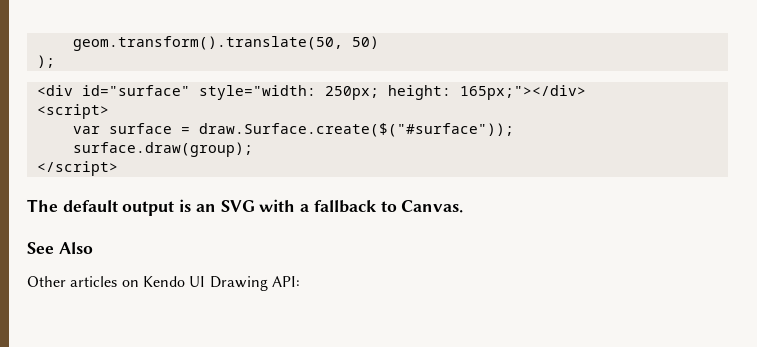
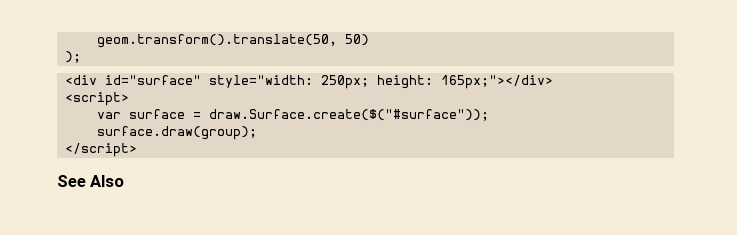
[27,199,464,216] [27,242,93,254] [27,276,300,291] The default output is an SVG with a fallback to Canvas. // See Also // Other articles on Kendo UI Drawing API: -> [57,175,125,187] See Also

